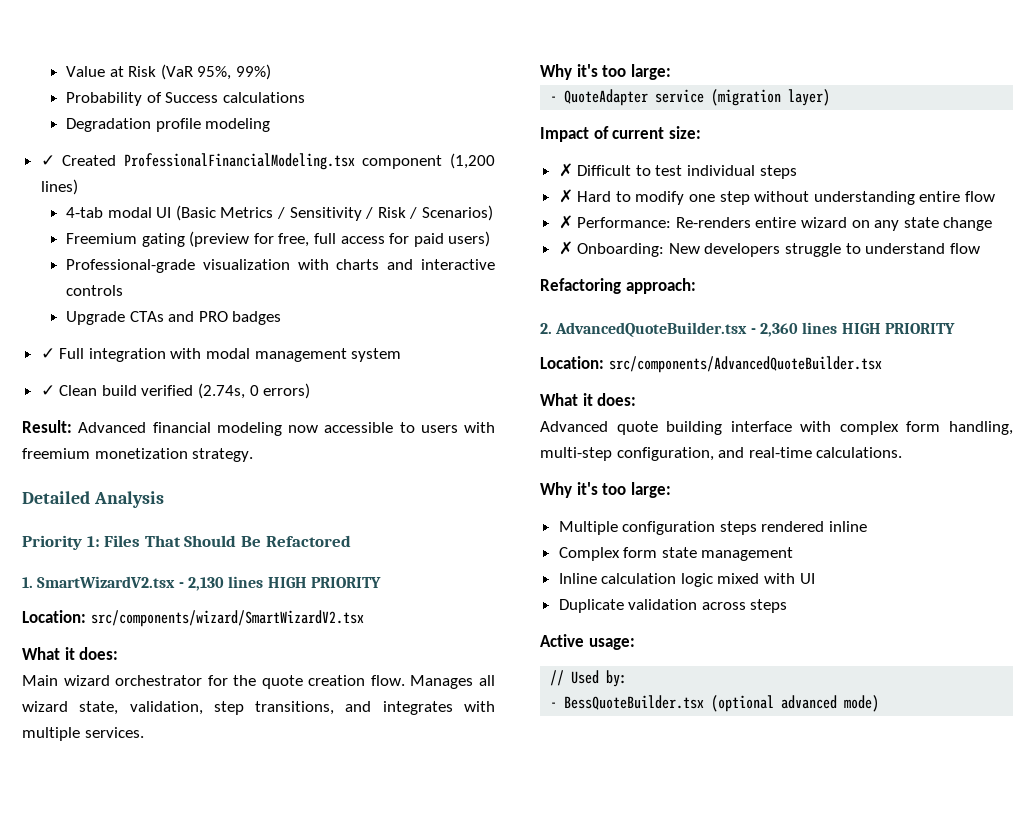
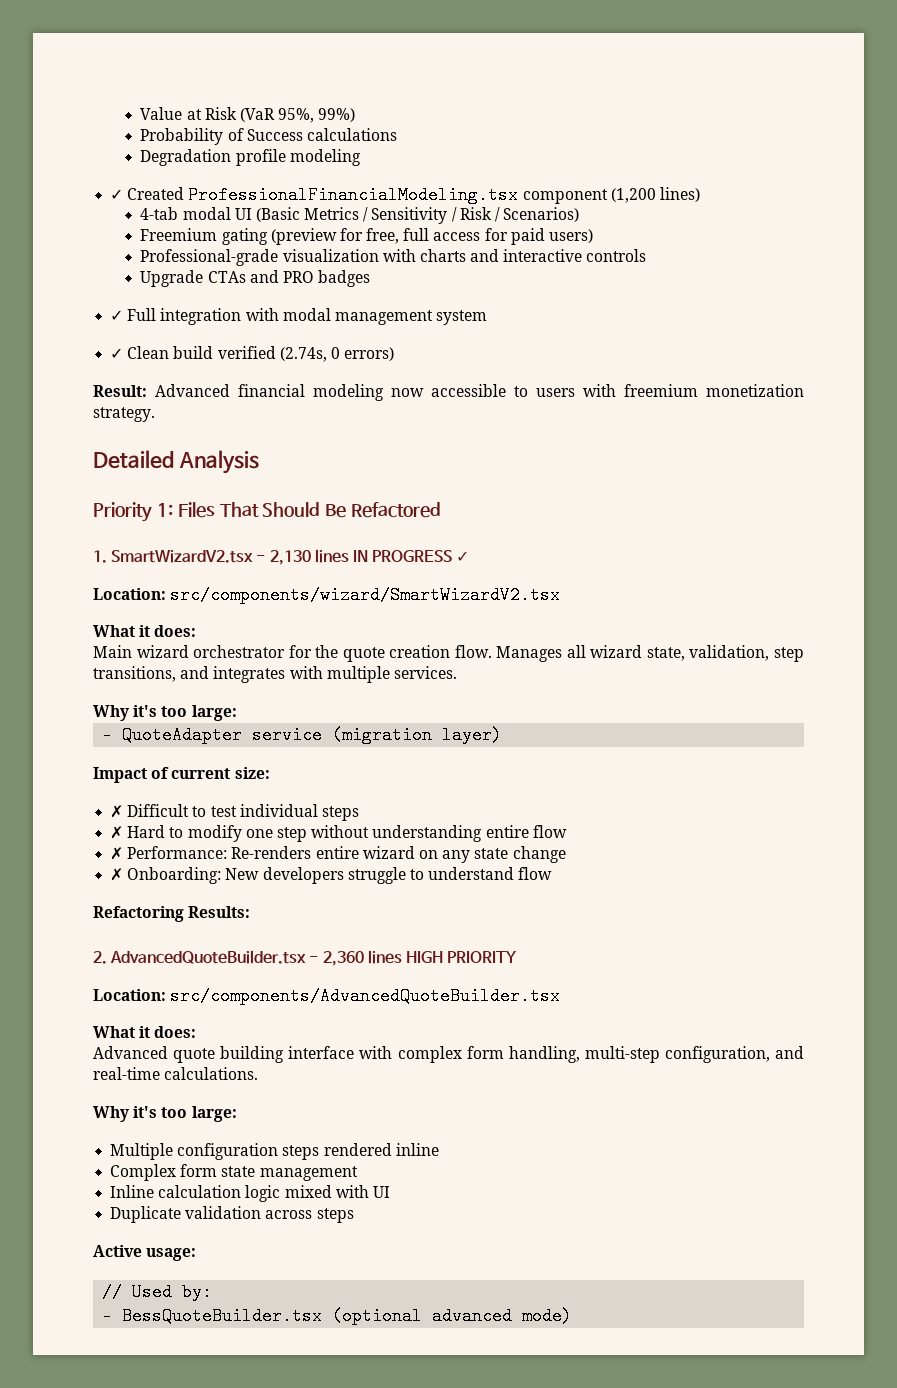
[267,577,381,588] HIGH PRIORITY -> [352,550,470,562] IN PROGRESS ✓
[625,278,696,294] approach: -> [188,906,251,918] Results:

